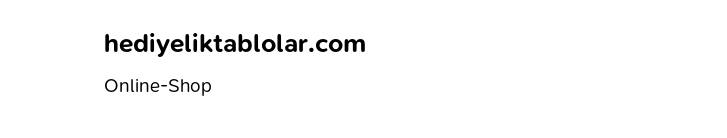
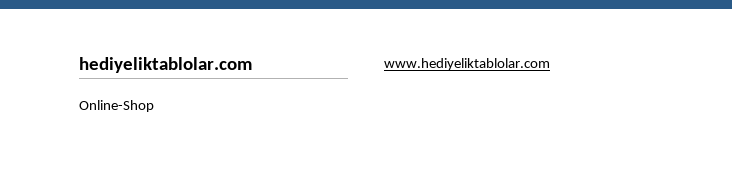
(212, 87) none -> [384,58,550,70] // www.hediyeliktablolar.com

